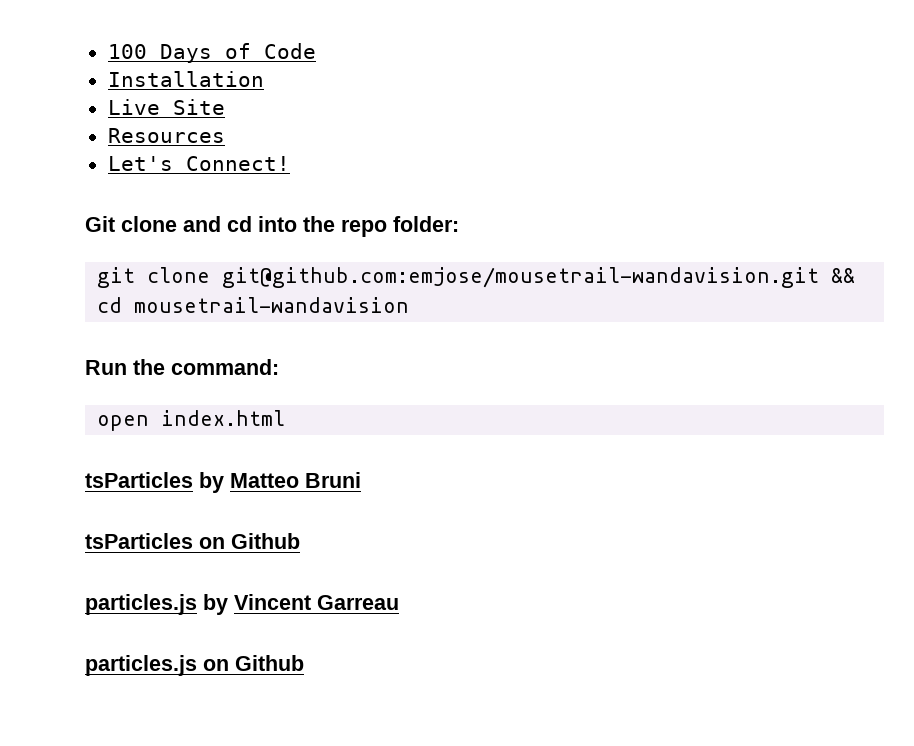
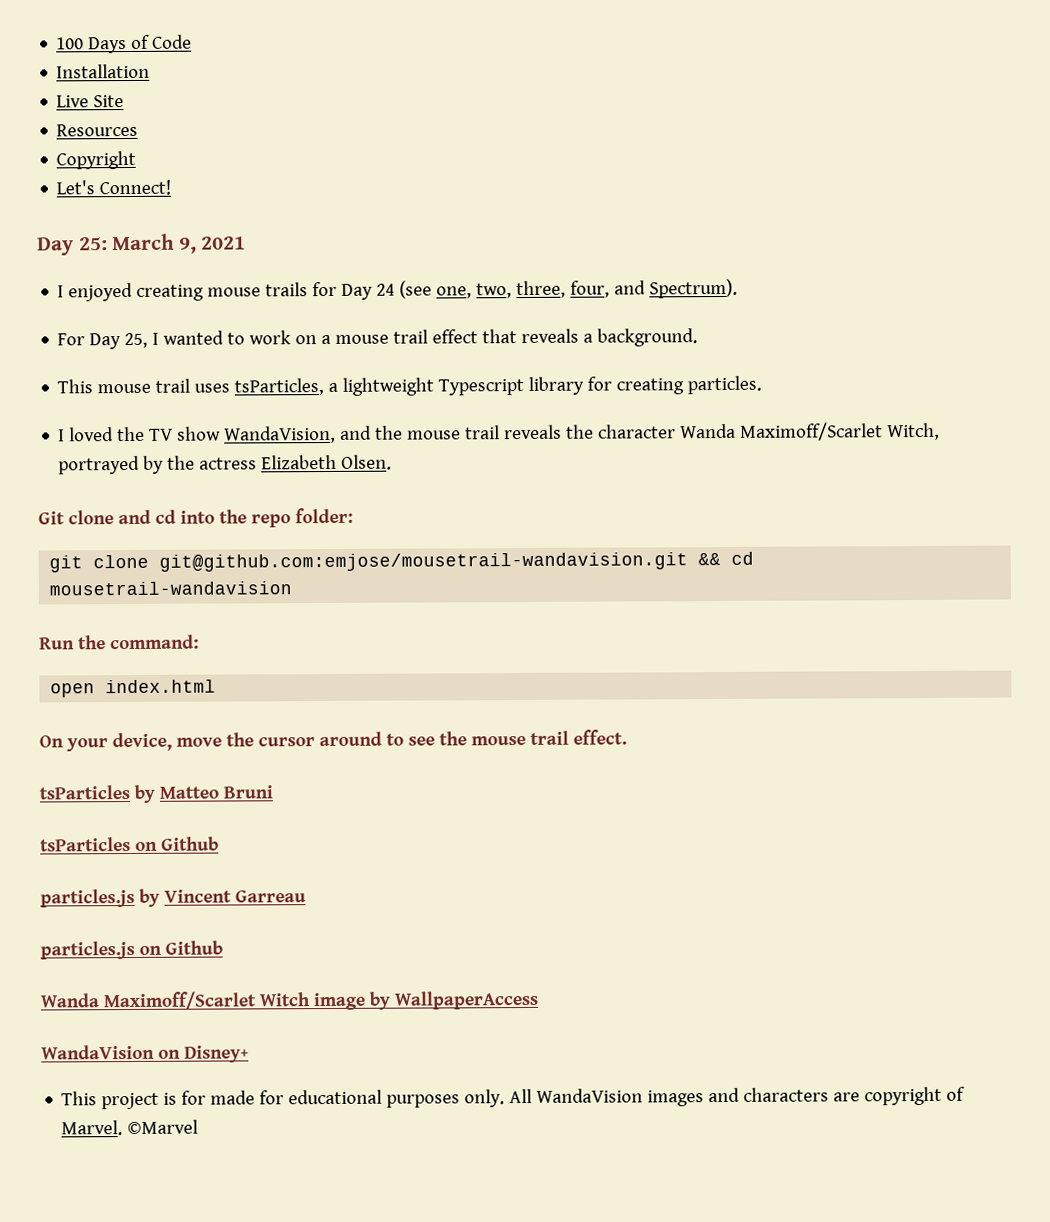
(225, 135) none -> [56,150,137,170] // Copyright
(290, 163) none -> [37,233,247,256] [57,278,739,302] [57,328,699,350] [57,375,763,396] [58,422,941,444] [58,454,393,475] // Day 25: March 9, 2021 // I enjoyed creating mouse trails for Day 24 (see one, two, three, four, and Spectrum). // For Day 25, I wanted to work on a mouse trail effect that reveals a background. // This mouse trail uses tsParticles, a lightweight Typescript library for creating particles. // I loved the TV show WandaVision, and the mouse trail reveals the character Wanda Maximoff/Scarlet Witch, portrayed by the actress Elizabeth Olsen.
(286, 418) none -> [39,729,627,752] // On your device, move the cursor around to see the mouse trail effect.
(304, 663) none -> [40,990,539,1011] [41,1044,249,1063] [61,1086,966,1110] [61,1119,199,1136] // Wanda Maximoff/Scarlet Witch image by WallpaperAccess // WandaVision on Disney+ // This project is for made for educational purposes only. All WandaVision images and characters are copyright of Marvel. ©Marvel

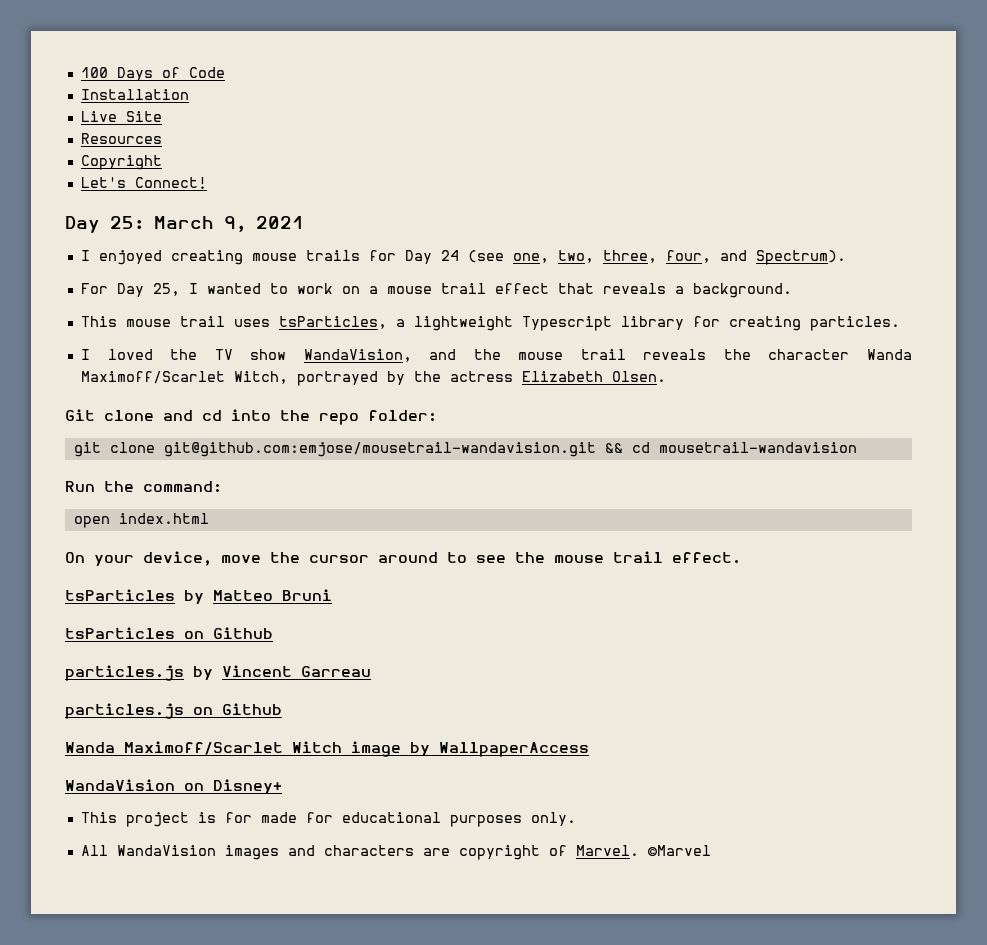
(506, 1098) none -> (576, 819) //

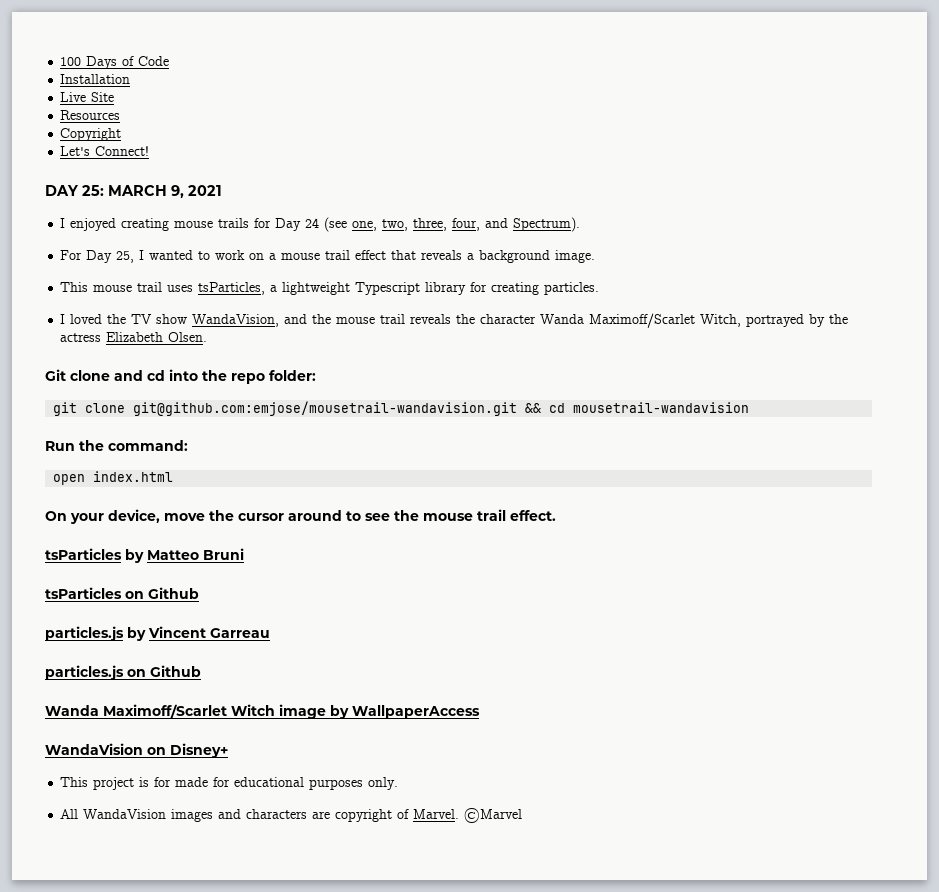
[65,216,214,233] Day 25: March -> [45,185,167,196] DAY 25: MARCH
[692,283,792,298] background. -> [479,250,596,263] background image.

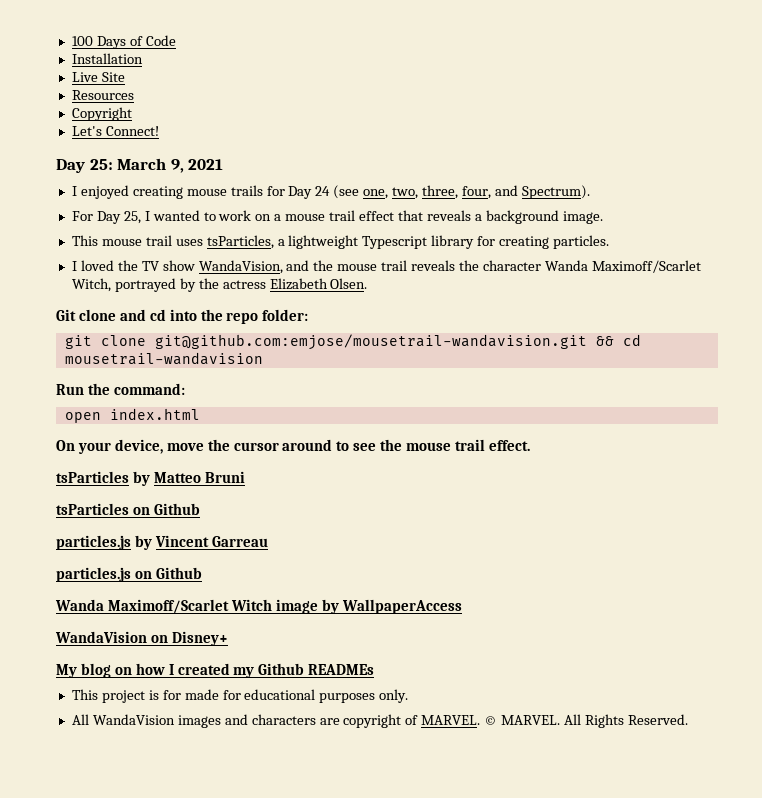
[45,185,167,196] DAY 25: MARCH -> [56,158,167,173] Day 25: March
(228, 750) none -> [56,663,375,678] // My blog on how I created my Github READMEs
[413,808,523,823] Marvel. ©Marvel -> [421,714,688,728] MARVEL. © MARVEL. All Rights Reserved.

